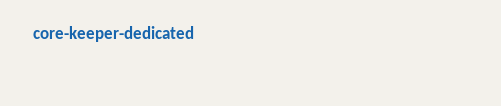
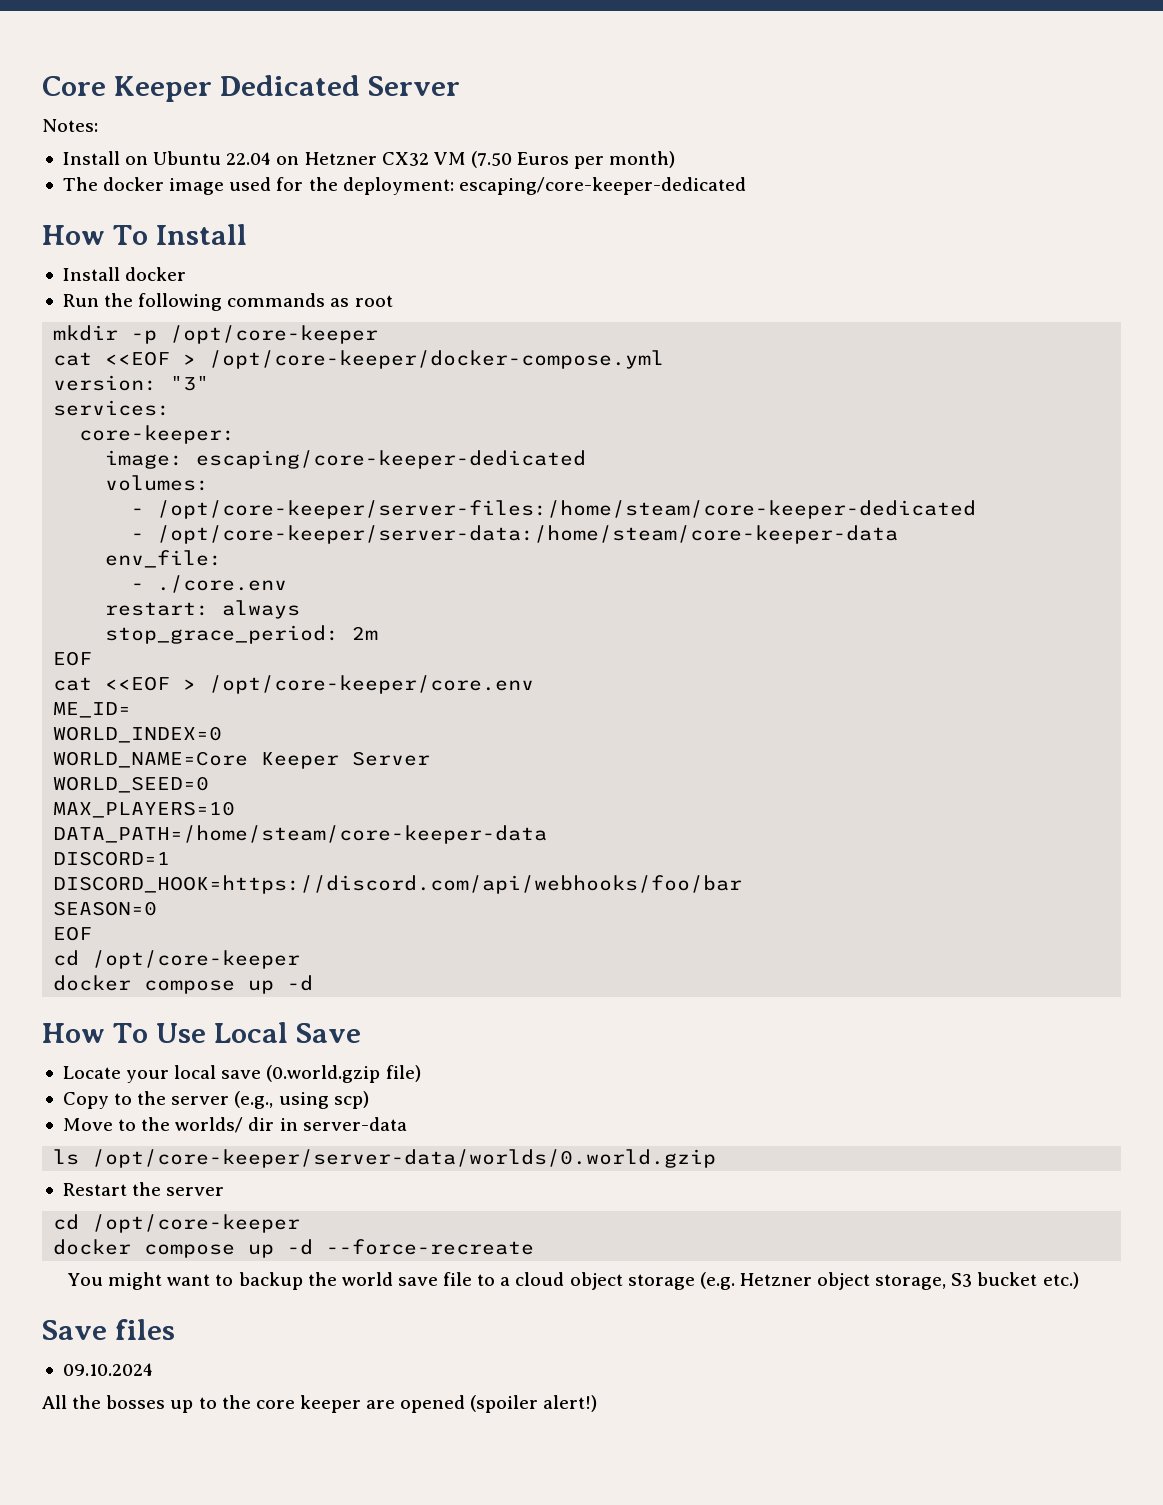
[33,26,194,42] core-keeper-dedicated -> [42,75,460,102] [42,119,98,132] [62,151,676,169] [62,177,746,195] [42,224,247,245] [62,267,187,281] [62,293,393,311] [53,325,379,344] [53,350,665,369] [53,375,210,391] [53,400,171,416] [79,425,236,444] [105,450,587,469] [105,475,210,491] [131,500,977,519] [131,525,899,544] [105,550,223,568] [131,575,288,593] [105,600,301,619] [105,625,379,644] [53,651,93,666] [53,675,535,694] [53,702,132,718] [53,726,223,743] [53,751,431,769] [53,776,210,793] [53,801,236,818] [53,825,548,844] [53,851,171,866] [53,875,743,894] [53,901,158,916] [53,926,93,941] [53,950,301,969] [53,975,314,994] [42,1022,361,1043] [62,1065,421,1083] [62,1091,369,1109] [62,1117,407,1133] [53,1149,717,1168] [62,1182,225,1196] [53,1214,301,1233] [53,1239,535,1258] [67,1272,1079,1290] [42,1319,175,1340] [62,1363,153,1376] [42,1395,598,1413] Core Keeper Dedicated Server // Notes: // Install on Ubuntu 22.04 on Hetzner CX32 VM (7.50 Euros per month) // The docker image used for the deployment: escaping/core-keeper-dedicated // How To Install // Install docker // Run the following commands as root // mkdir -p /opt/core-keeper // cat <<EOF > /opt/core-keeper/docker-compose.yml // version: "3" // services: // core-keeper: // image: escaping/core-keeper-dedicated // volumes: // - /opt/core-keeper/server-files:/home/steam/core-keeper-dedicated // - /opt/core-keeper/server-data:/home/steam/core-keeper-data // env_file: // - ./core.env // restart: always // stop_grace_period: 2m // EOF // cat <<EOF > /opt/core-keeper/core.env // ME_ID= // WORLD_INDEX=0 // WORLD_NAME=Core Keeper Server // WORLD_SEED=0 // MAX_PLAYERS=10 // DATA_PATH=/home/steam/core-keeper-data // DISCORD=1 // DISCORD_HOOK=https://discord.com/api/webhooks/foo/bar // SEASON=0 // EOF // cd /opt/core-keeper // docker compose up -d // How To Use Local Save // Locate your local save (0.world.gzip file) // Copy to the server (e.g., using scp) // Move to the worlds/ dir in server-data // ls /opt/core-keeper/server-data/worlds/0.world.gzip // Restart the server // cd /opt/core-keeper // docker compose up -d --force-recreate // You might want to backup the world save file to a cloud object storage (e.g. Hetzner object storage, S3 bucket etc.) // Save files // 09.10.2024 // All the bosses up to the core keeper are opened (spoiler alert!)

